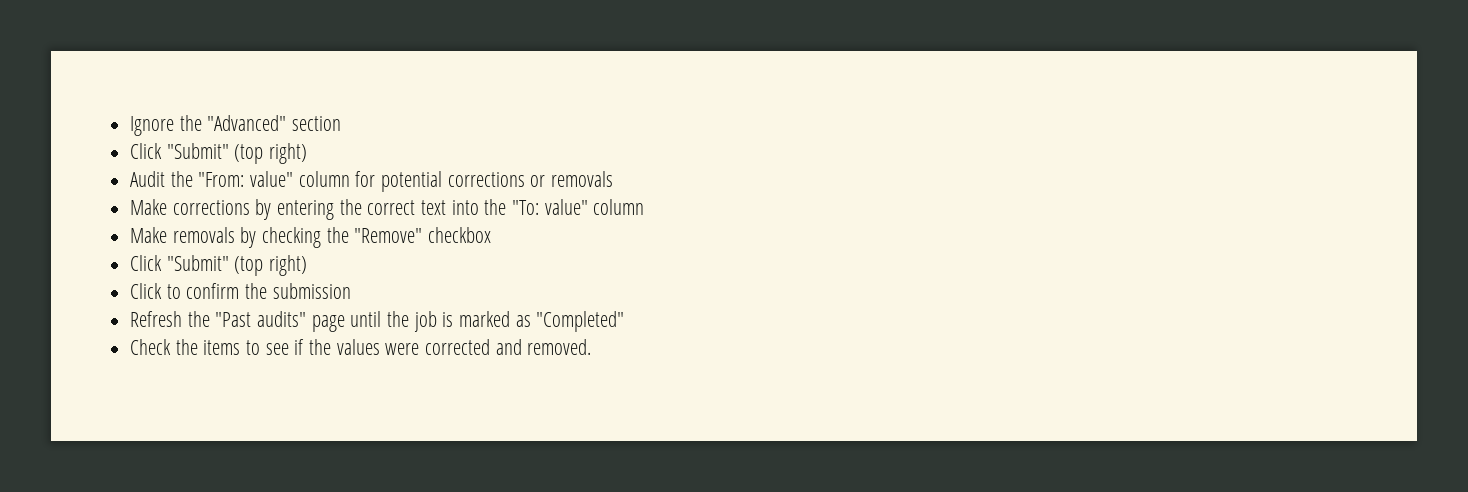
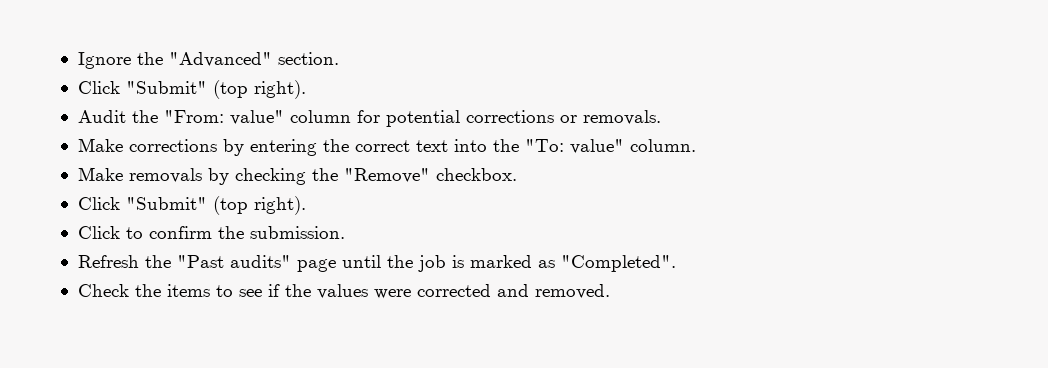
[292,116,342,131] [130,143,308,164] section // Click "Submit" (top right) -> [277,52,339,65] [77,80,306,99] section. // Click "Submit" (top right).
[551,171,614,187] removals -> [582,110,661,125] removals.
[593,199,645,215] column -> [629,139,696,152] column.
[428,227,492,243] [130,255,308,276] checkbox // Click "Submit" (top right) -> [435,168,517,181] [77,196,306,215] checkbox. // Click "Submit" (top right).
[272,283,351,299] submission -> [249,226,345,239] submission.
[536,311,625,332] "Completed" -> [560,255,676,272] "Completed".

